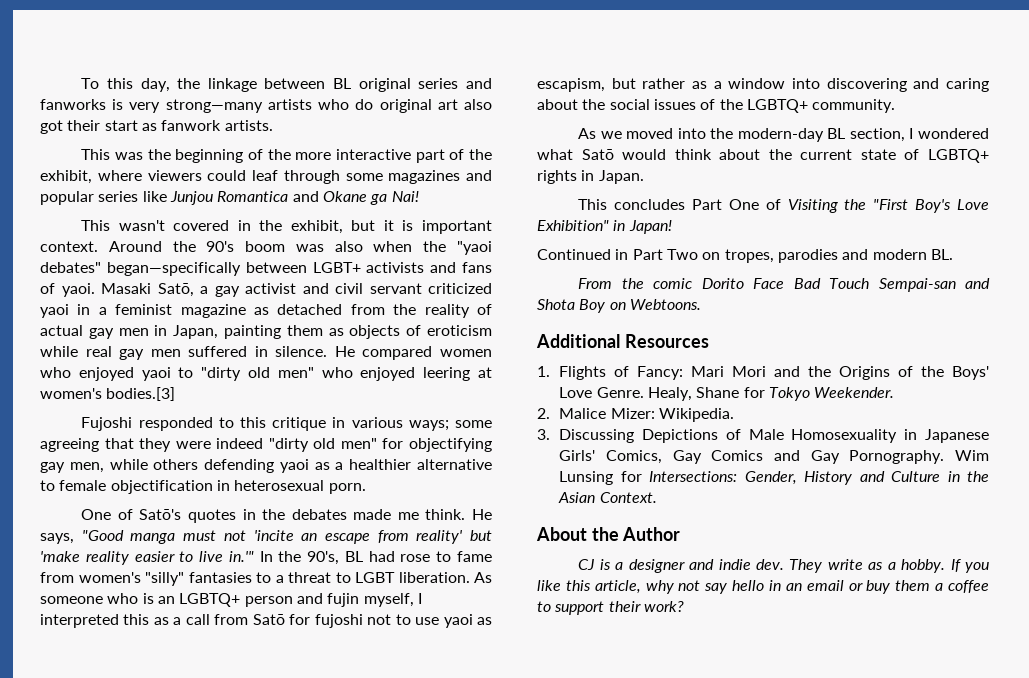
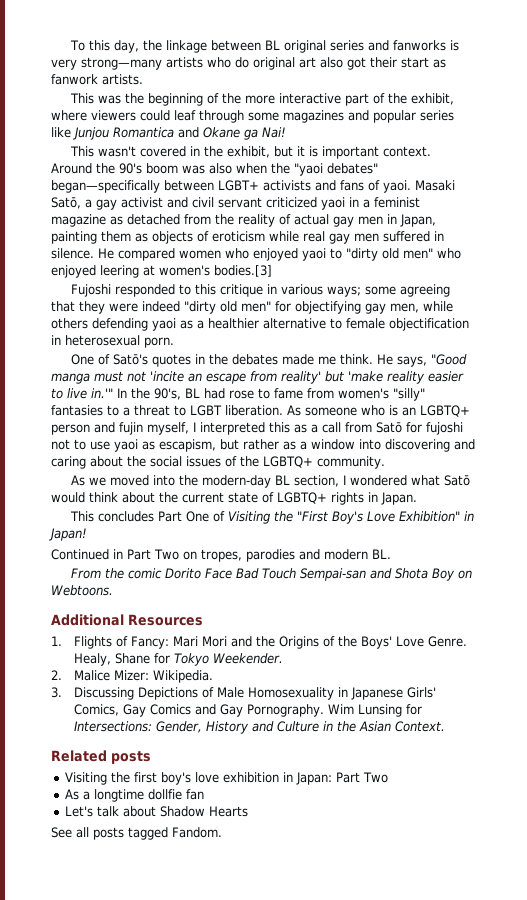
[536,527,681,541] [578,559,990,573] [537,580,989,594] [537,601,684,615] About the Author // CJ is a designer and indie dev. They write as a hobby. If you like this article, why not say hello in an email or buy them a coffee to support their work? -> [51,750,151,764] [64,772,388,785] [64,789,204,802] [64,806,248,817] [51,827,222,840] Related posts // Visiting the first boy's love exhibition in Japan: Part Two // As a longtime dollfie fan // Let's talk about Shadow Hearts // See all posts tagged Fandom.

